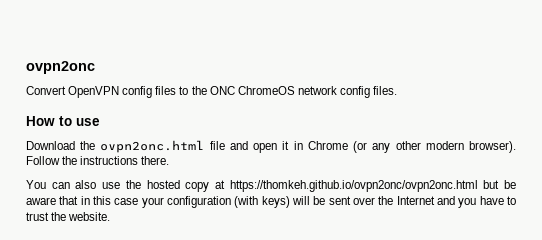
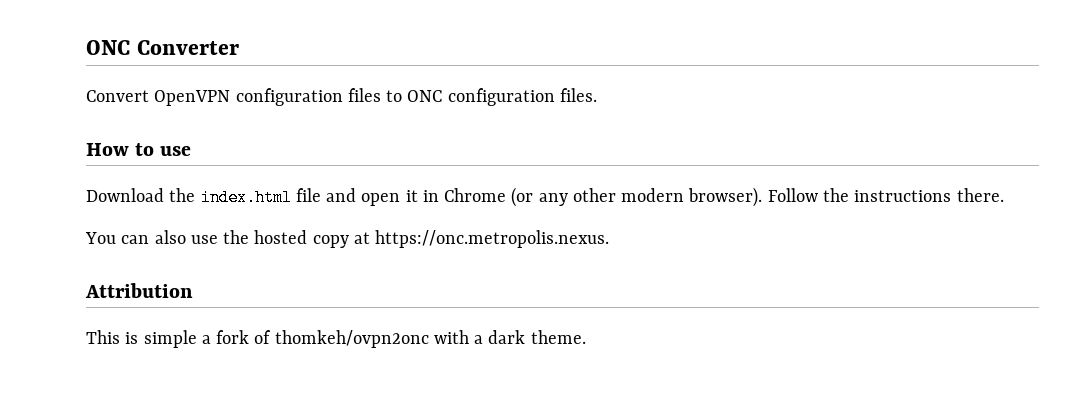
[26,61,95,74] ovpn2onc -> [86,40,239,55] ONC Converter
[122,86,153,98] config -> [235,88,343,106] configuration
[191,86,370,98] the ONC ChromeOS network config -> [407,88,555,106] ONC configuration
[100,140,205,153] ovpn2onc.html -> [200,189,292,206] index.html
[229,180,516,192] [26,196,516,208] [26,212,111,221] https://thomkeh.github.io/ovpn2onc/ovpn2onc.html but be aware that in this case your configuration (with keys) will be sent over the Internet and you have to trust the website. -> [375,230,610,248] [85,283,193,298] [86,330,586,348] https://onc.metropolis.nexus. // Attribution // This is simple a fork of thomkeh/ovpn2onc with a dark theme.

